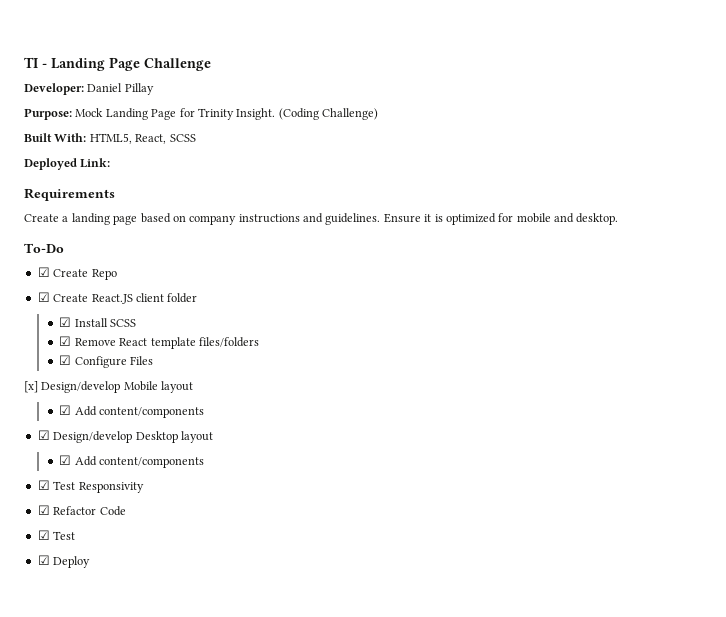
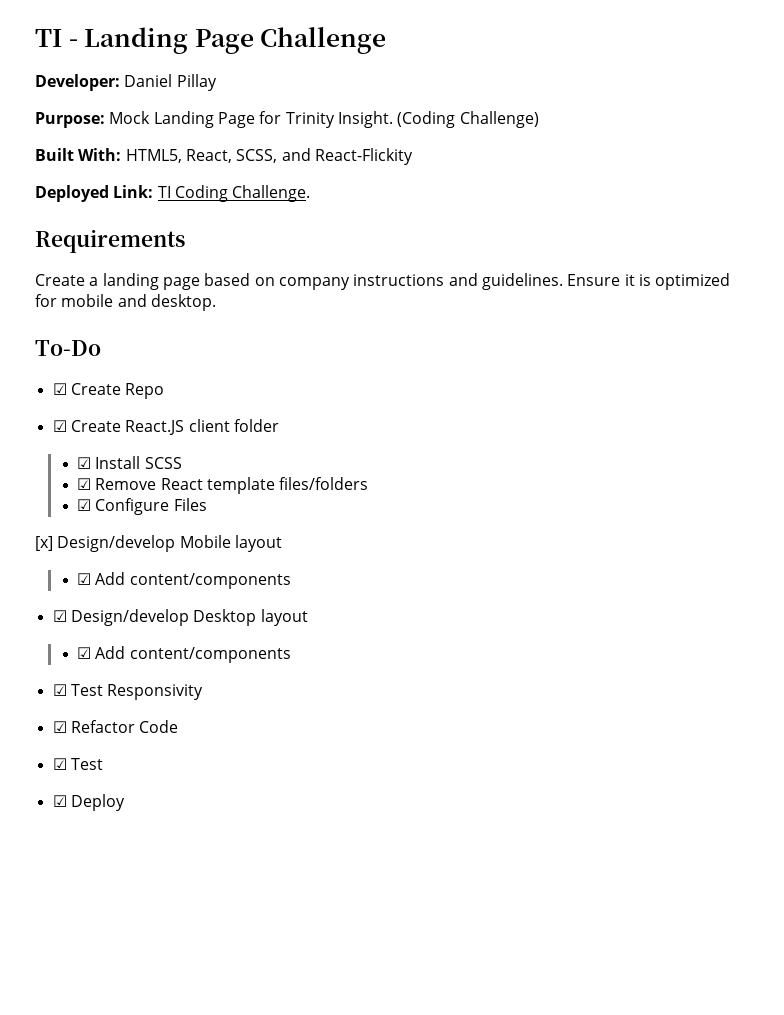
[169,134,196,142] SCSS -> [236,148,413,165] SCSS, and React-Flickity
(111, 163) none -> [157,185,311,202] TI Coding Challenge.

